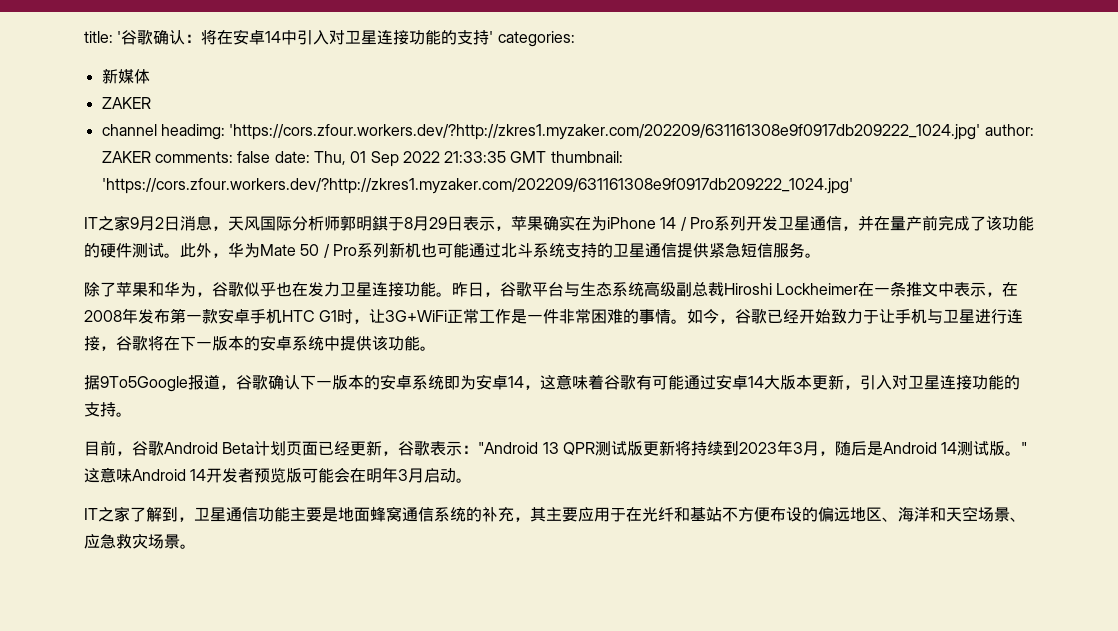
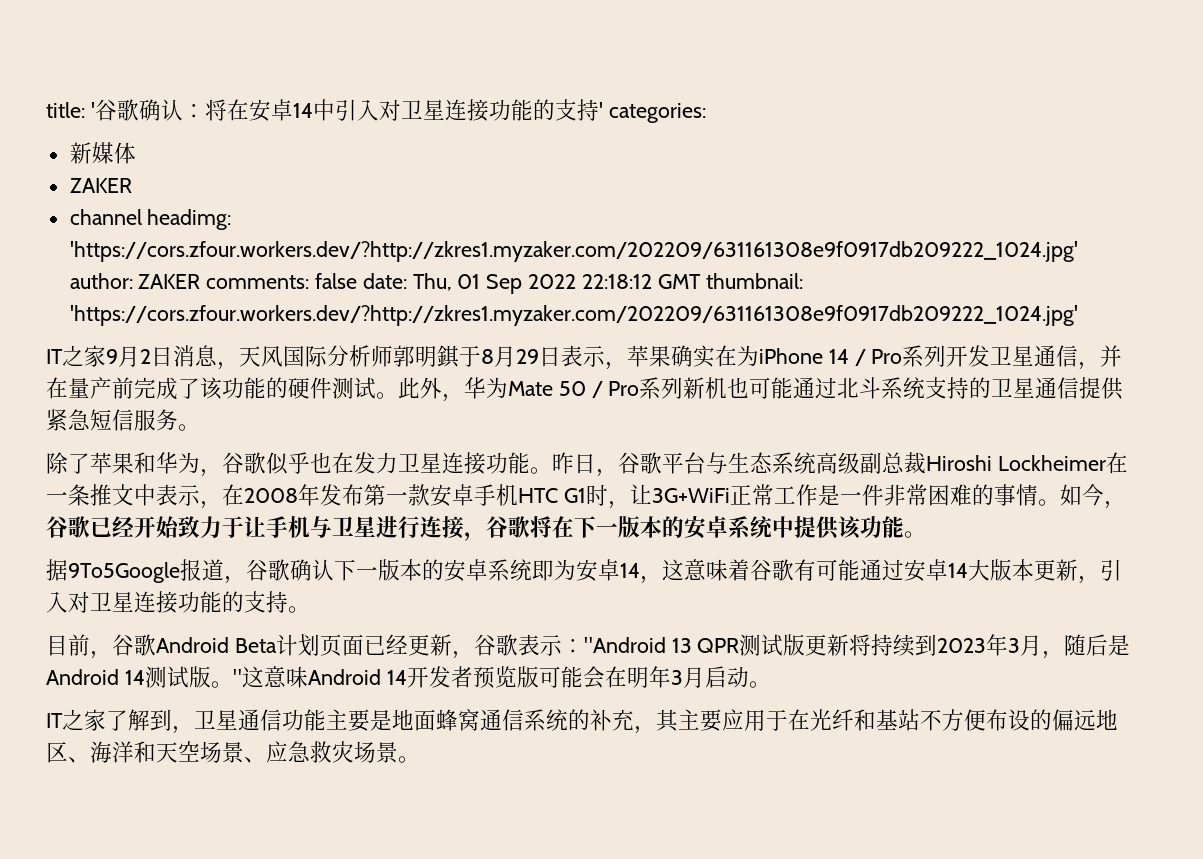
[444,151,507,163] 21:33:35 -> [581,274,652,289] 22:18:12

